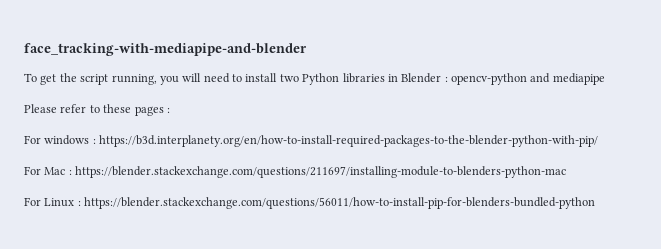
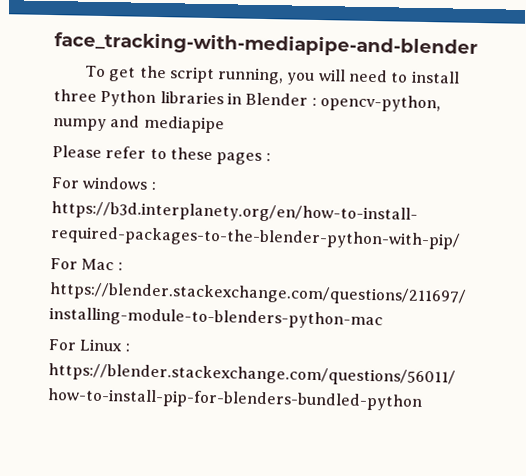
[279,74,299,82] two -> [53,89,97,102] three
[451,73,527,85] opencv-python -> [319,94,441,113] [52,118,107,132] opencv-python, numpy

